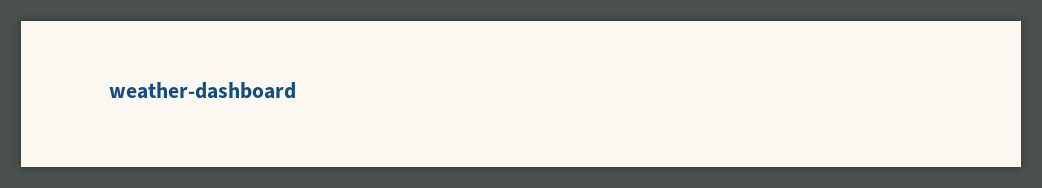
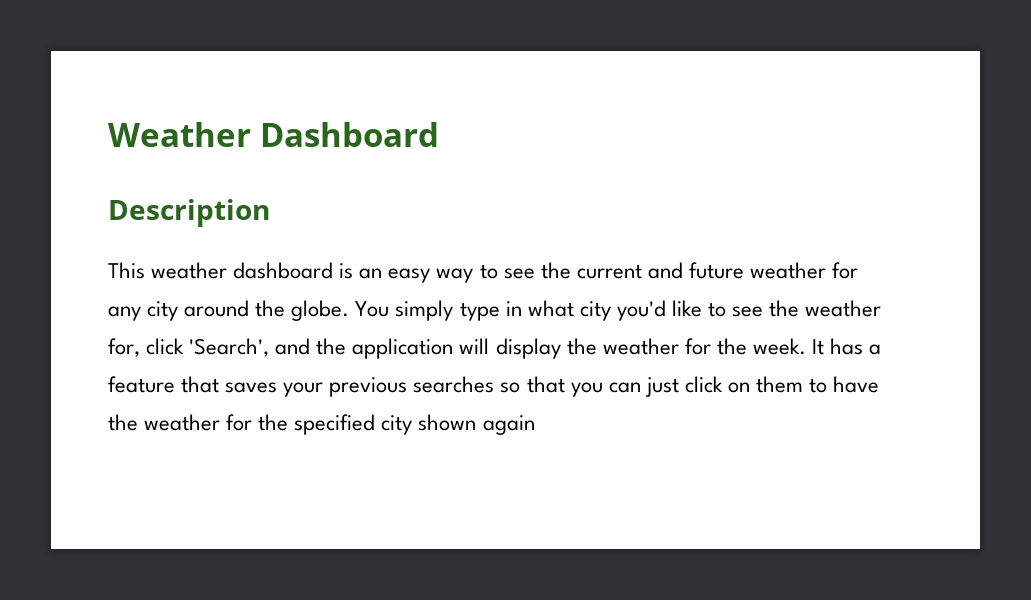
[109,82,296,99] weather-dashboard -> [108,122,439,147] [108,199,270,227] [108,262,859,283] [108,300,882,321] [108,338,882,359] [108,376,880,397] [108,414,535,435] Weather Dashboard // Description // This weather dashboard is an easy way to see the current and future weather for any city around the globe. You simply type in what city you'd like to see the weather for, click 'Search', and the application will display the weather for the week. It has a feature that saves your previous searches so that you can just click on them to have the weather for the specified city shown again

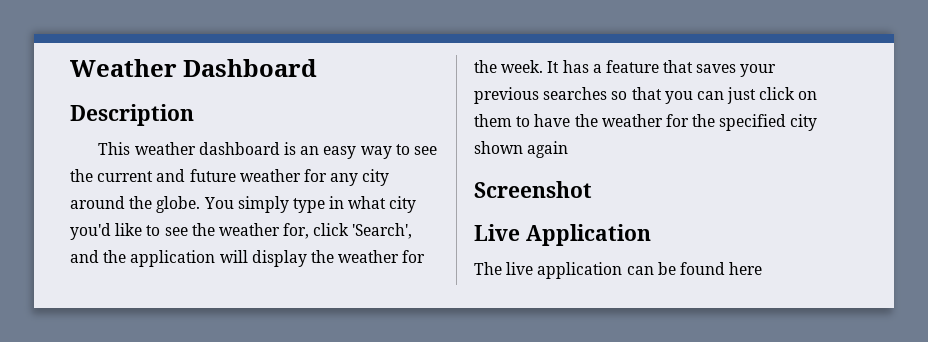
(535, 425) none -> [474,181,592,198] [474,224,651,246] [474,262,763,279] // Screenshot // Live Application // The live application can be found here

